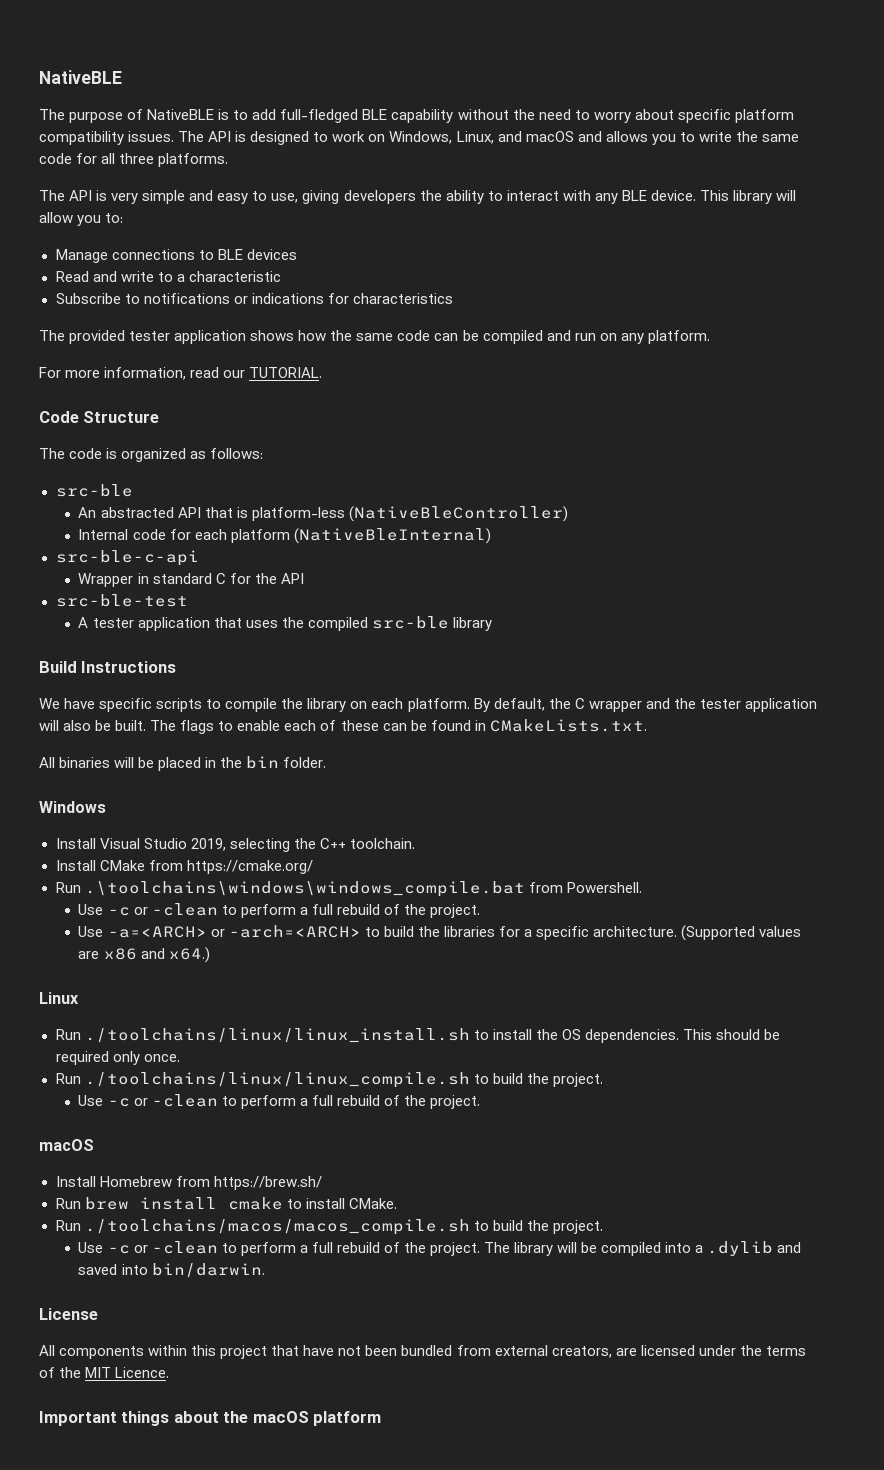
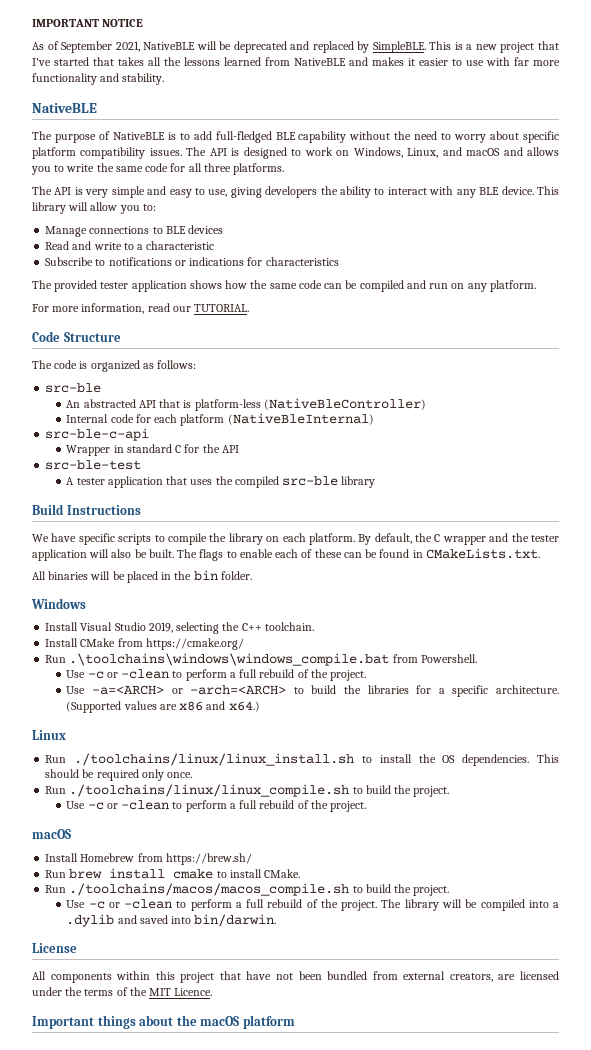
(39, 77) none -> [32,19,144,27] [32,41,559,53] [32,57,560,66] [32,73,165,85] IMPORTANT NOTICE // As of September 2021, NativeBLE will be deprecated and replaced by SimpleBLE. This is a new project that I've started that takes all the lessons learned from NativeBLE and makes it easier to use with far more functionality and stability. //

